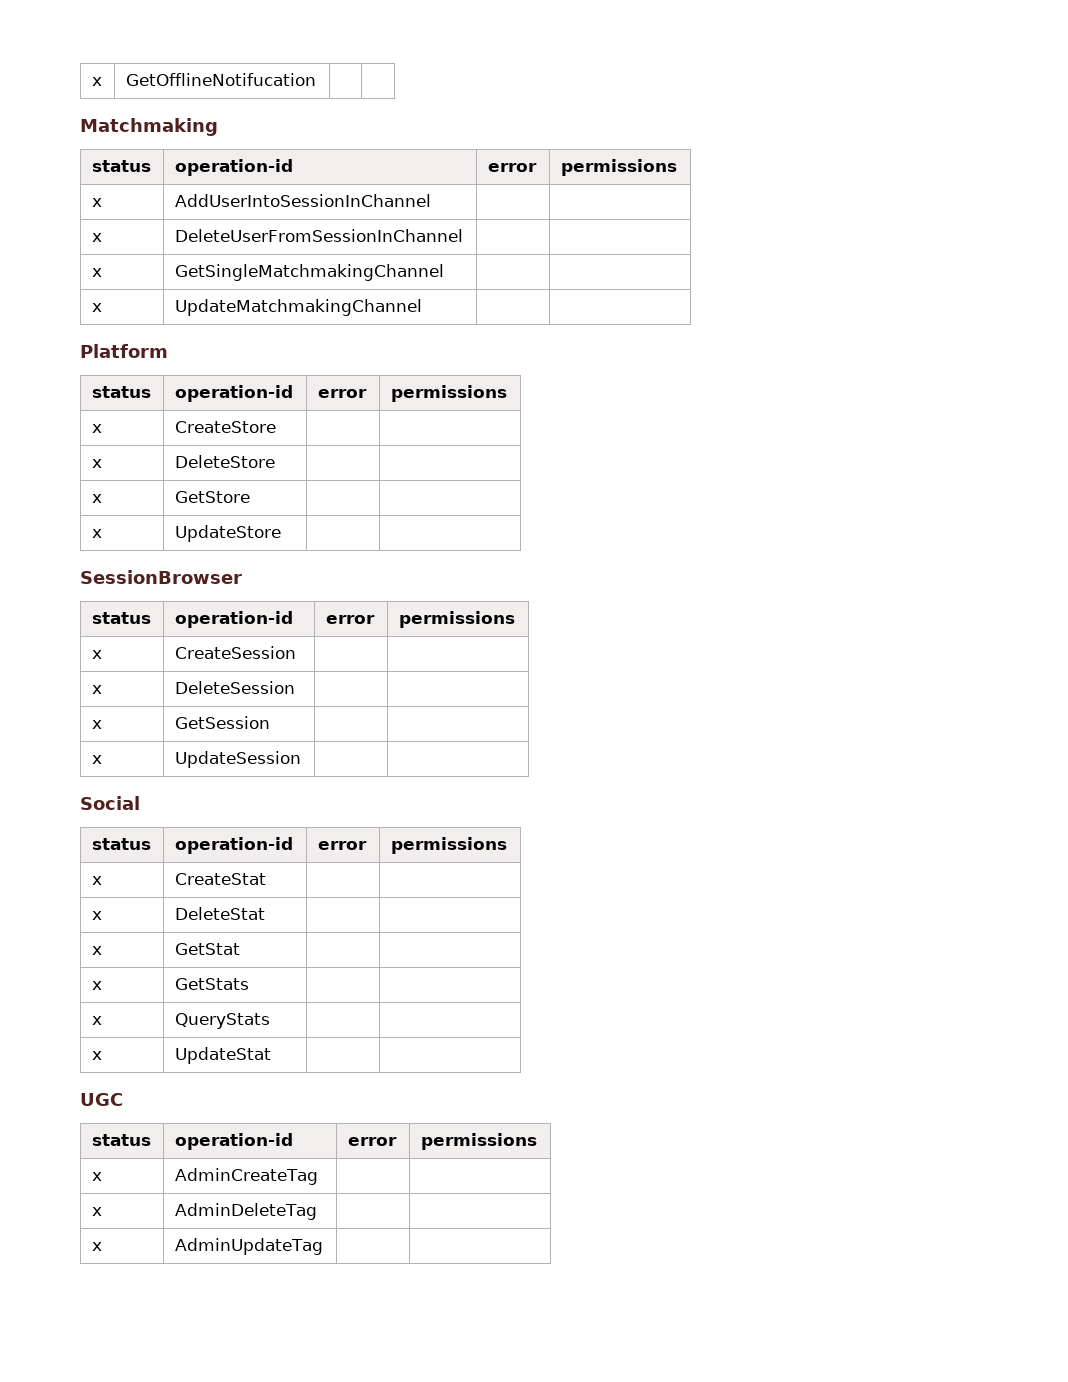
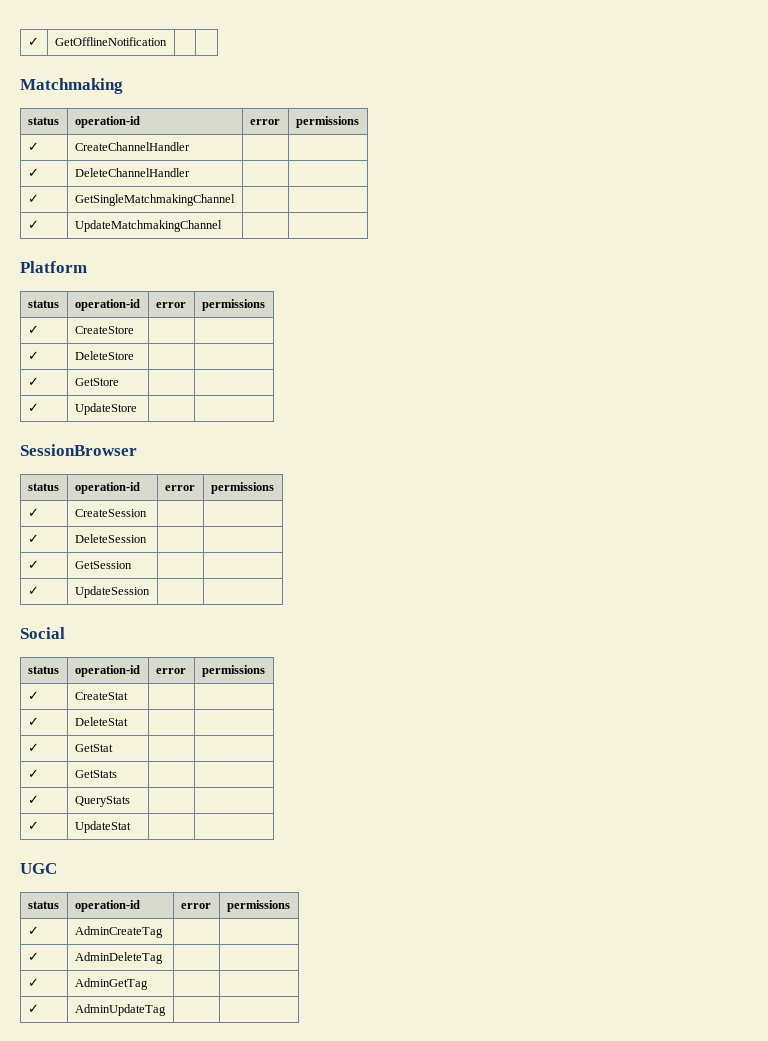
[91,77,102,86] [125,73,316,86] x | GetOfflineNotifucation -> [27,37,39,46] [54,37,167,46] ✓ | GetOfflineNotification
[91,198,102,207] [174,194,431,207] [91,233,102,242] [174,229,463,242] [91,268,102,277] x | AddUserIntoSessionInChannel | | // x | DeleteUserFromSessionInChannel | | // x -> [27,142,39,151] [74,142,190,151] [27,168,39,177] [74,168,190,177] [27,194,39,203] ✓ | CreateChannelHandler | | // ✓ | DeleteChannelHandler | | // ✓
[91,303,102,312] x -> [27,220,39,229] ✓
[91,424,102,433] x -> [27,325,39,334] ✓
[91,459,102,468] x -> [27,351,39,360] ✓
[91,494,102,503] x -> [27,377,39,386] ✓
[91,529,102,538] x -> [27,403,39,412] ✓
[91,650,102,659] x -> [27,508,39,517] ✓
[91,685,102,694] x -> [27,534,39,543] ✓
[91,720,102,729] x -> [27,560,39,569] ✓
[91,755,102,764] x -> [27,586,39,595] ✓
[91,876,102,885] x -> [27,691,39,700] ✓
[91,911,102,920] x -> [27,717,39,726] ✓
[91,946,102,955] x -> [27,743,39,752] ✓
[91,981,102,990] x -> [27,769,39,778] ✓
[91,1016,102,1025] x -> [27,795,39,804] ✓
[91,1051,102,1060] x -> [27,821,39,830] ✓
[91,1172,102,1181] x -> [27,926,39,935] ✓
[91,1207,102,1216] x -> [27,952,39,961] ✓
[91,1242,102,1251] x -> [27,978,39,987] [74,978,148,990] [27,1004,39,1013] ✓ | AdminGetTag | | // ✓

